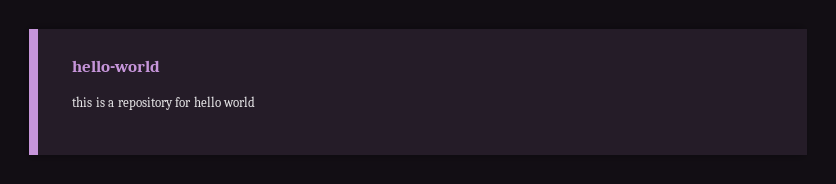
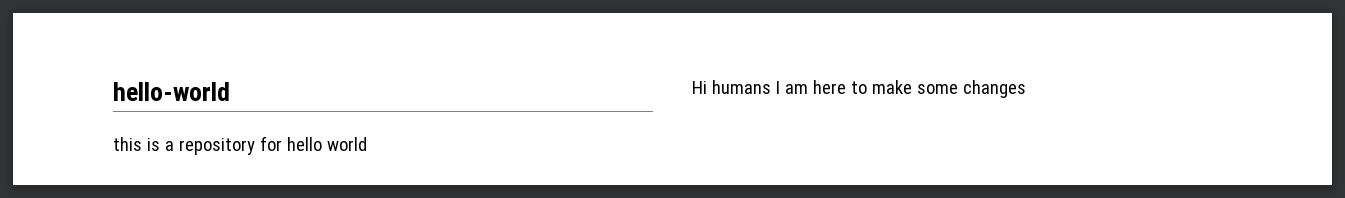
(256, 101) none -> [692,80,1026,98] // Hi humans I am here to make some changes

